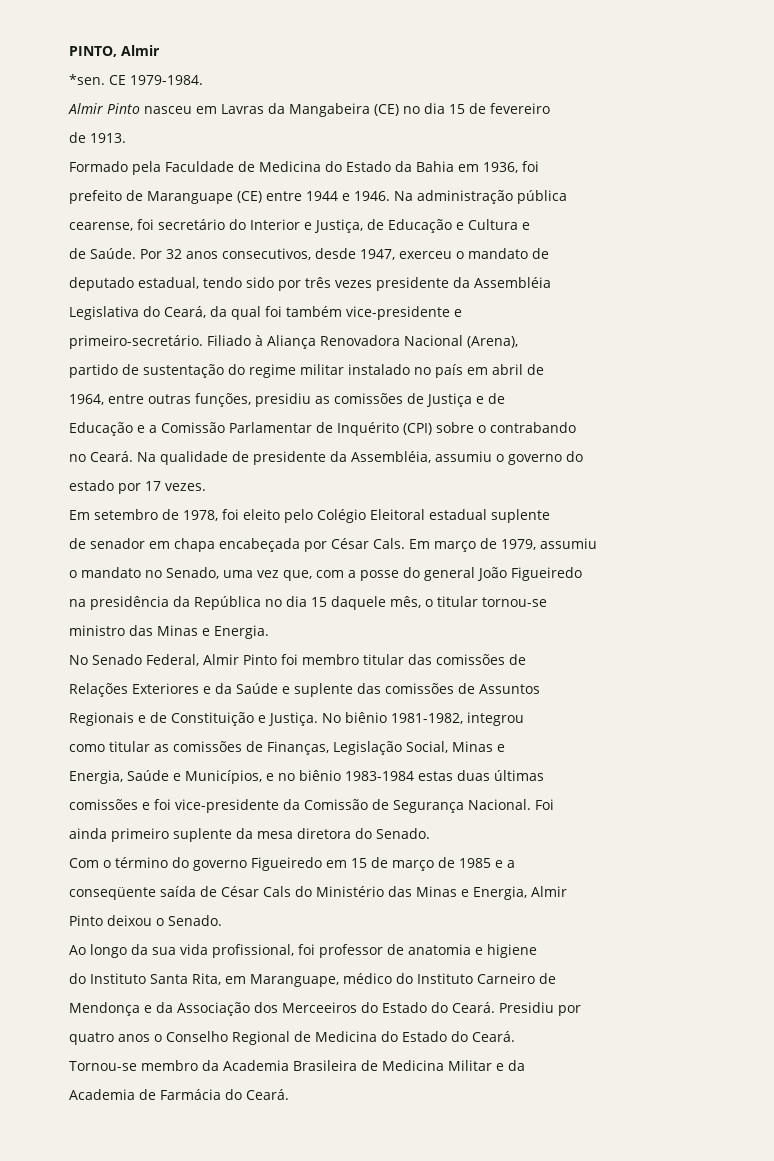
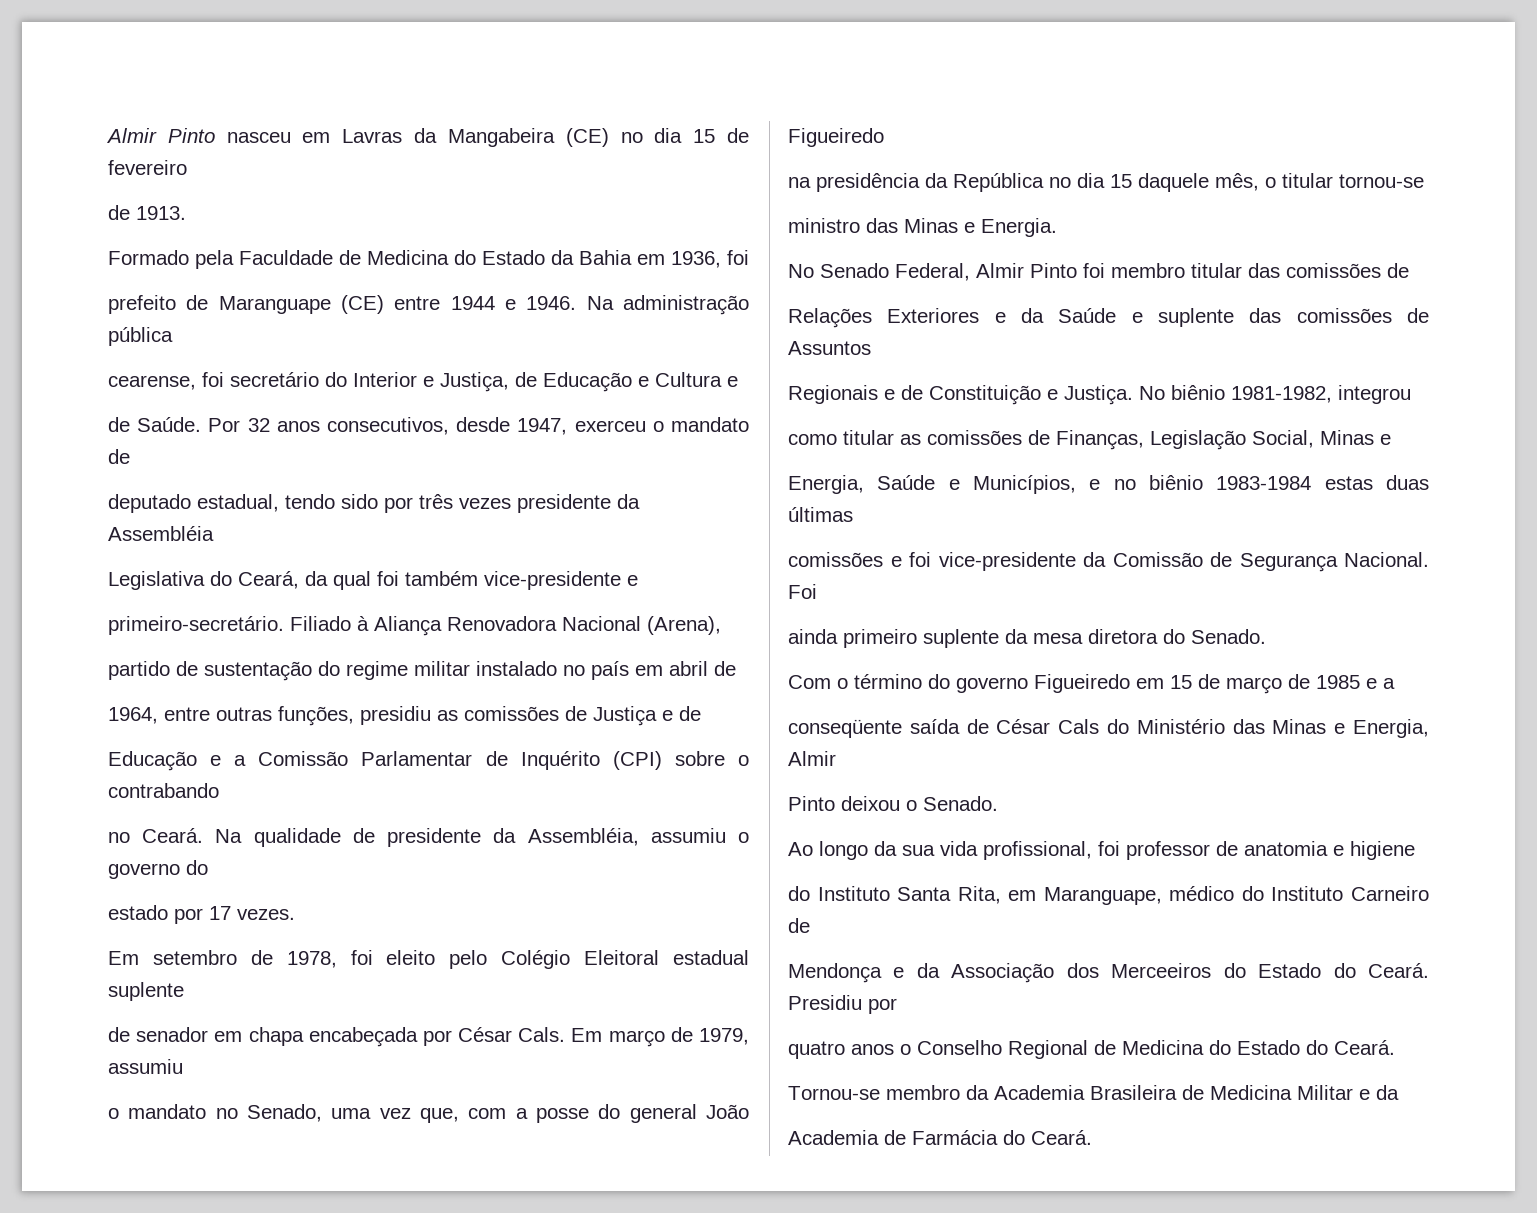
[69,45,160,57] [69,74,203,85] PINTO, Almir // *sen. CE 1979-1984. // -> (106, 135) none

